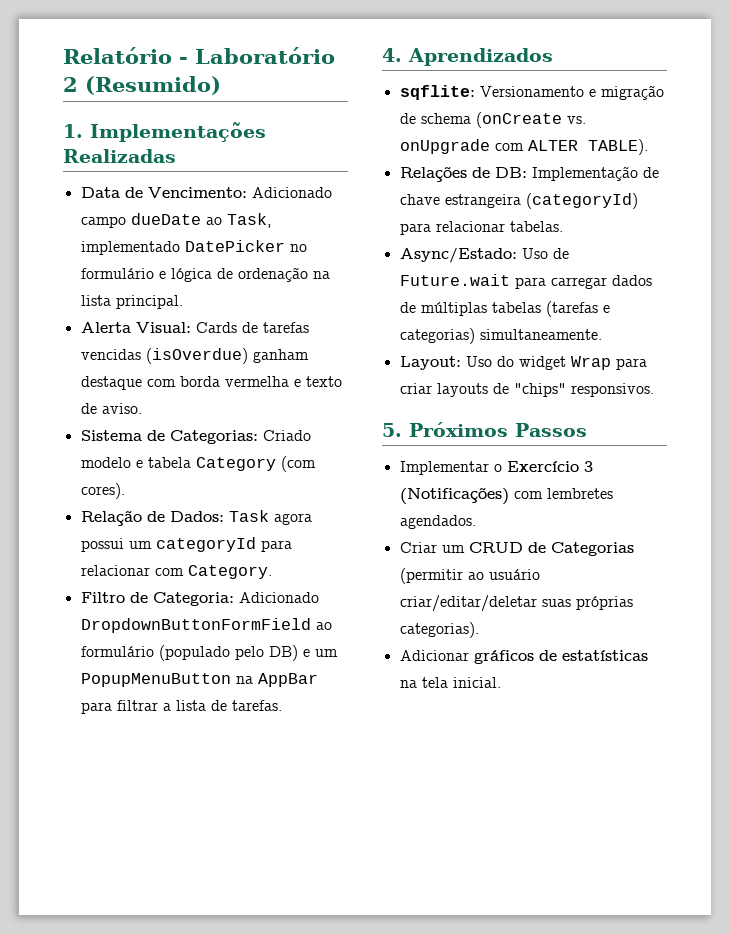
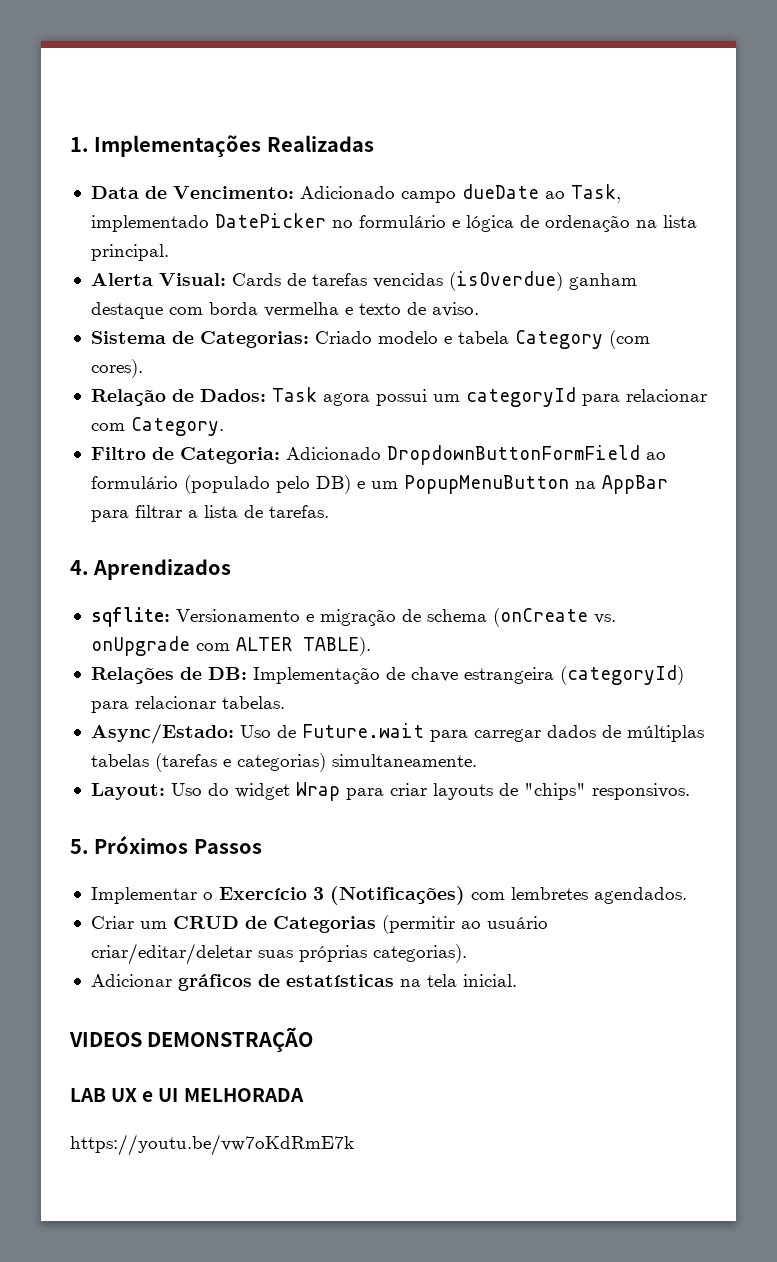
[63,47,335,64] [63,76,221,95] Relatório - Laboratório 2 (Resumido) // -> (70, 144) none
(501, 682) none -> [69,1027,314,1053] [70,1088,304,1102] [70,1134,354,1156] // VIDEOS DEMONSTRAÇÃO // LAB UX e UI MELHORADA // https://youtu.be/vw7oKdRmE7k

